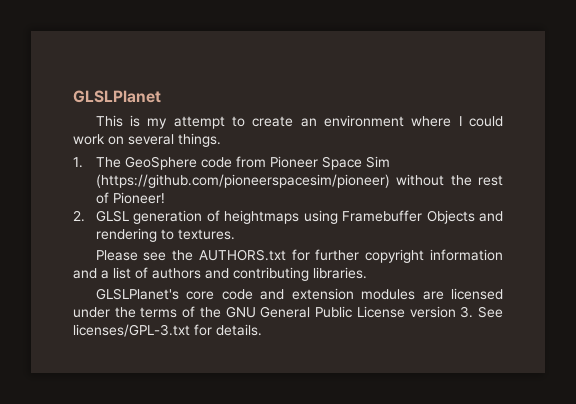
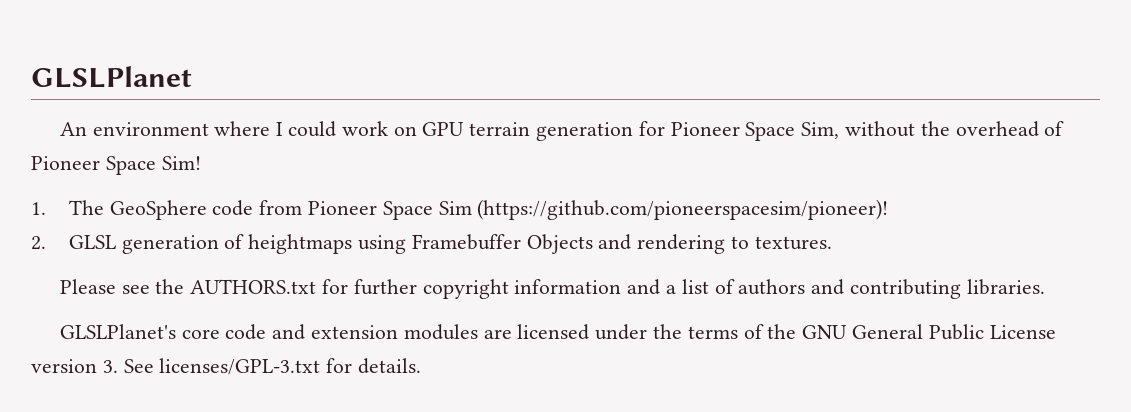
[95,115,317,129] This is my attempt to create an -> [59,122,87,136] An
[128,133,221,147] several things. -> [422,121,1065,141] [31,156,201,175] GPU terrain generation for Pioneer Space Sim, without the overhead of Pioneer Space Sim!
[95,174,503,188] [95,192,165,204] (https://github.com/pioneerspacesim/pioneer) without the rest of Pioneer! -> [477,199,889,220] (https://github.com/pioneerspacesim/pioneer)!

